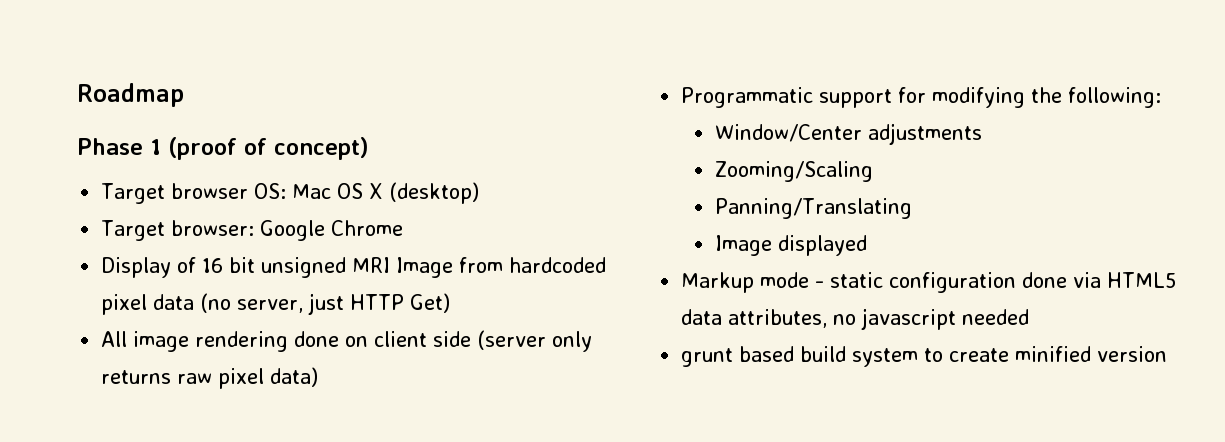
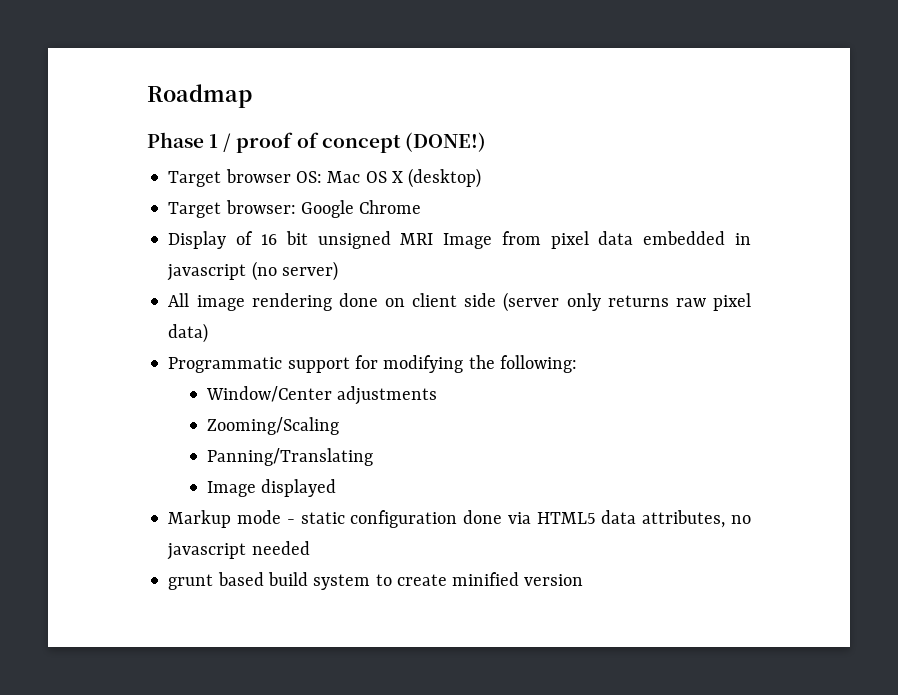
[168,137,369,160] (proof of concept) -> [223,132,486,153] / proof of concept (DONE!)
[509,257,607,273] hardcoded -> (541, 238) none
[200,293,451,315] (no server, just HTTP Get) -> [643,231,751,245] [167,261,338,281] embedded in javascript (no server)

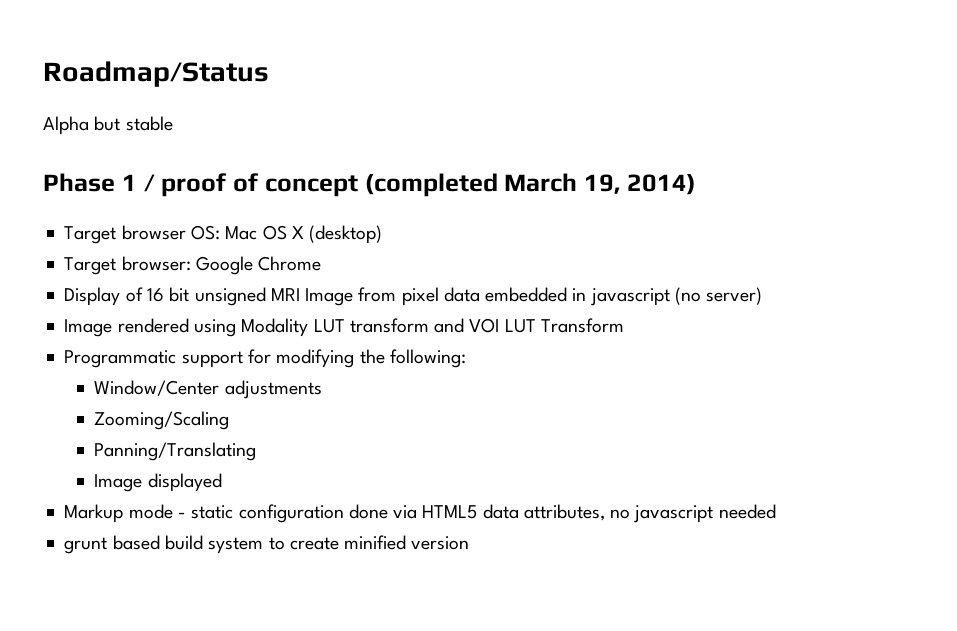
[147,84,252,108] Roadmap -> [43,61,269,87] [43,116,173,135] Roadmap/Status // Alpha but stable
[404,132,486,152] (DONE!) -> [364,173,696,197] (completed March 19, 2014)
[168,292,751,312] [168,323,209,343] All image rendering done on client side (server only returns raw pixel data) -> [64,318,624,337] Image rendered using Modality LUT transform and VOI LUT Transform

